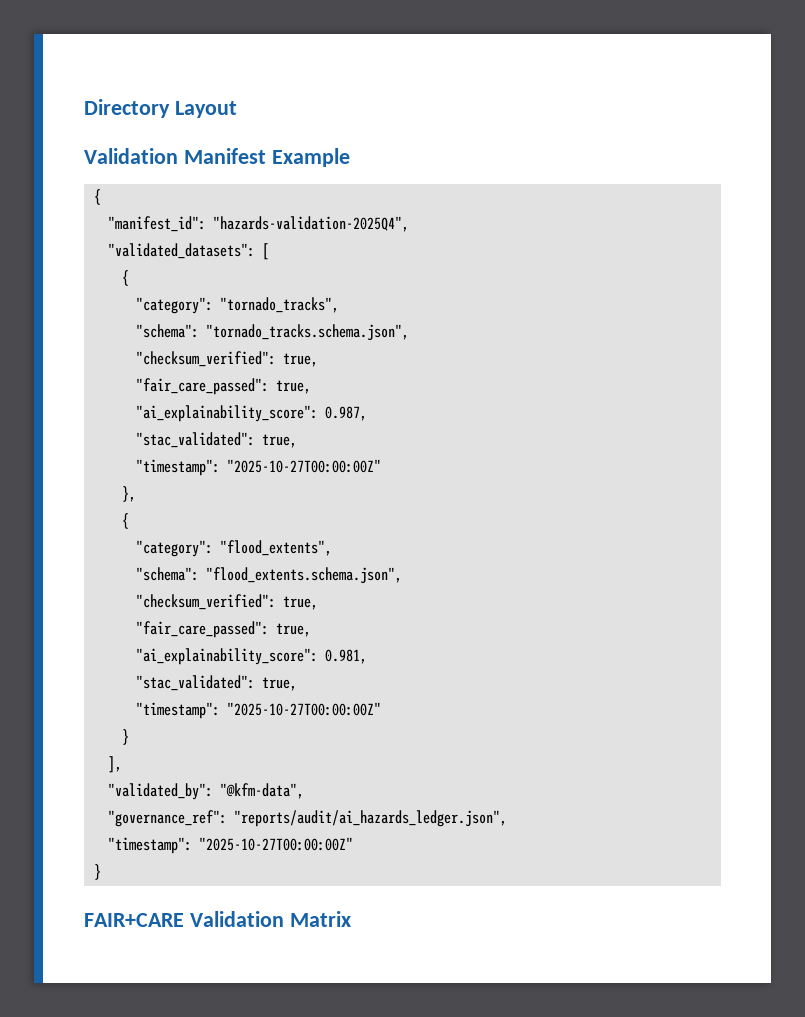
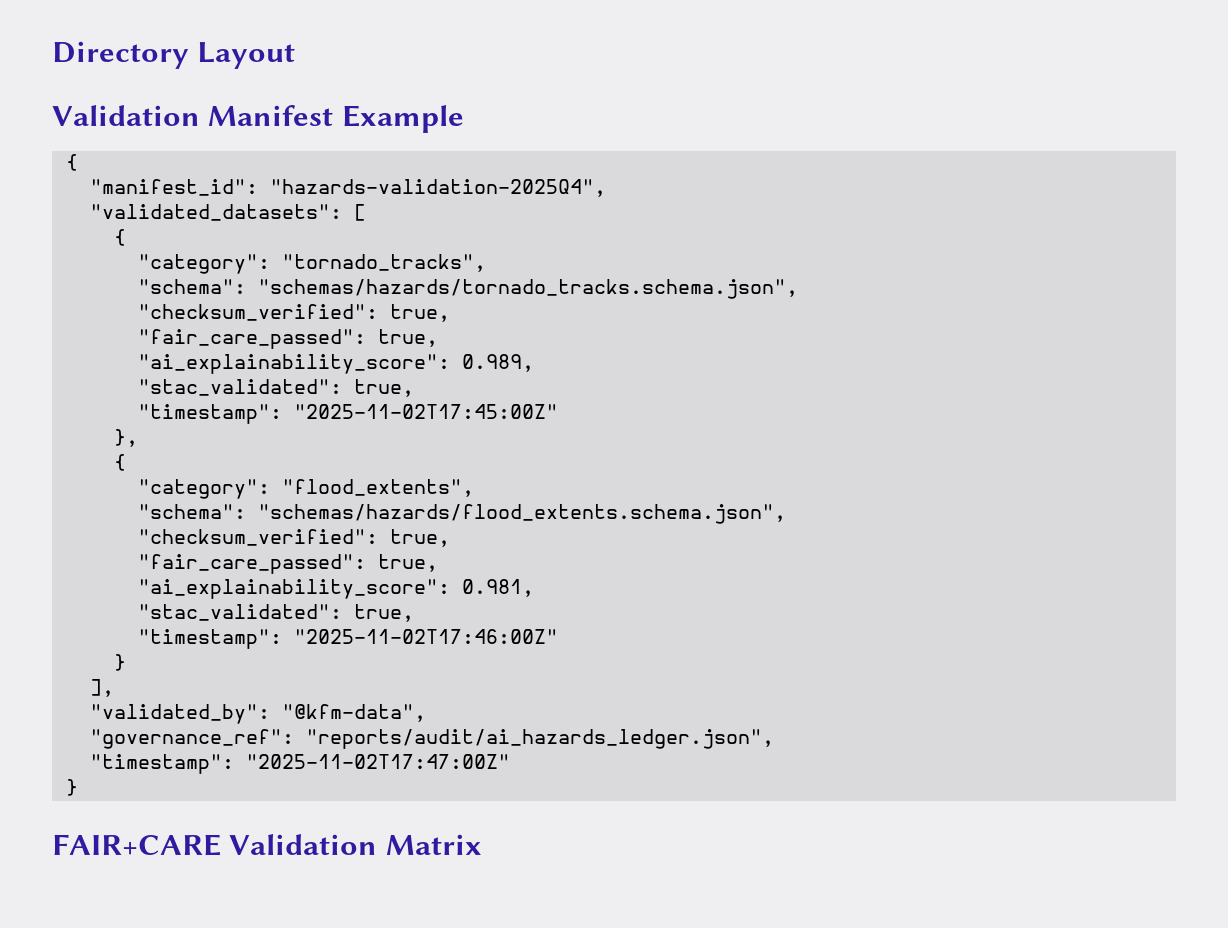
[206,324,410,341] [136,351,319,367] [136,378,312,395] [136,405,368,422] [136,432,298,448] [136,459,382,476] "tornado_tracks.schema.json", // "checksum_verified": true, // "fair_care_passed": true, // "ai_explainability_score": 0.987, // "stac_validated": true, // "timestamp": "2025-10-27T00:00:00Z" -> [257,279,798,299] [137,304,450,322] [137,329,438,349] [137,354,534,374] [137,379,414,397] [137,404,558,424] "schemas/hazards/tornado_tracks.schema.json", // "checksum_verified": true, // "fair_care_passed": true, // "ai_explainability_score": 0.989, // "stac_validated": true, // "timestamp": "2025-11-02T17:45:00Z"
[206,567,403,584] "flood_extents.schema.json", -> [257,504,786,524] "schemas/hazards/flood_extents.schema.json",
[227,702,382,716] "2025-10-27T00:00:00Z" -> [293,629,558,644] "2025-11-02T17:46:00Z"
[199,837,354,851] "2025-10-27T00:00:00Z" -> [245,754,510,769] "2025-11-02T17:47:00Z"

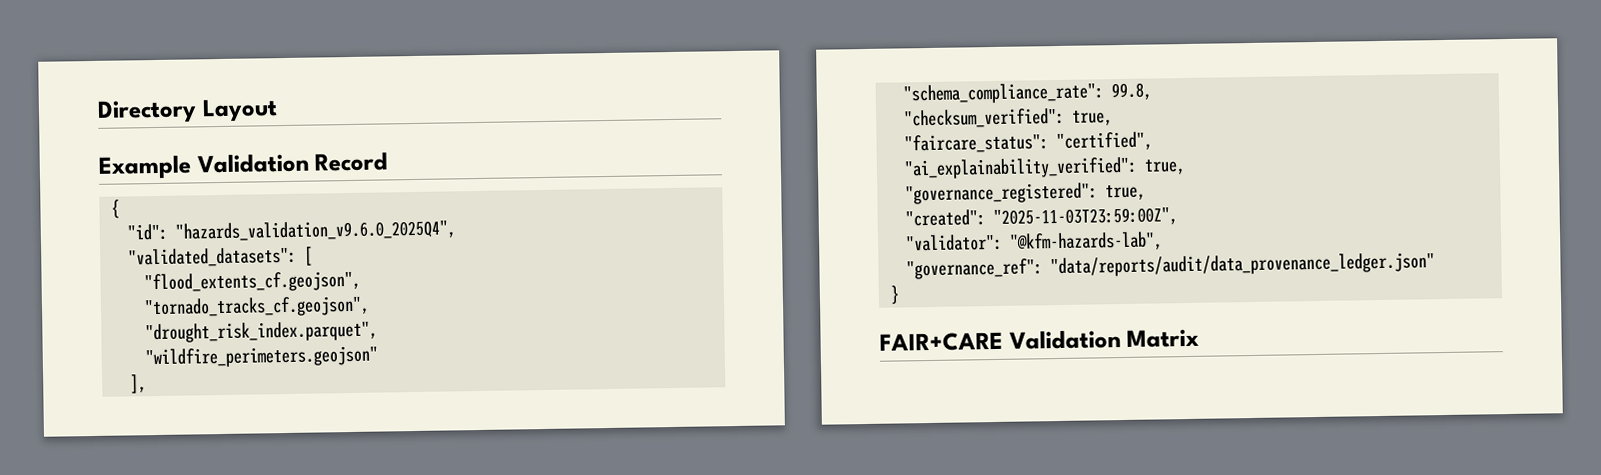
[52,105,464,133] [65,154,78,171] [89,179,606,197] Validation Manifest Example // { // "manifest_id": "hazards-validation-2025Q4", -> [98,152,389,180] [110,199,120,219] [126,219,456,242] Example Validation Record // { // "id": "hazards_validation_v9.6.0_2025Q4",
[113,229,126,246] [137,254,486,274] [137,279,798,299] [137,304,450,322] [137,329,438,349] [137,354,534,374] [137,379,414,397] [137,404,558,424] [113,429,138,447] [113,454,126,471] [137,479,474,499] [137,504,786,524] [137,529,450,547] [137,554,438,574] [137,579,534,599] [137,604,414,622] [137,629,558,649] [113,654,126,671] [89,679,114,697] [89,704,426,724] [89,729,774,749] [89,754,510,774] { // "category": "tornado_tracks", // "schema": "schemas/hazards/tornado_tracks.schema.json", // "checksum_verified": true, // "fair_care_passed": true, // "ai_explainability_score": 0.989, // "stac_validated": true, // "timestamp": "2025-11-02T17:45:00Z" // }, // { // "category": "flood_extents", // "schema": "schemas/hazards/flood_extents.schema.json", // "checksum_verified": true, // "fair_care_passed": true, // "ai_explainability_score": 0.981, // "stac_validated": true, // "timestamp": "2025-11-02T17:46:00Z" // } // ], // "validated_by": "@kfm-data", // "governance_ref": "reports/audit/ai_hazards_ledger.json", // "timestamp": "2025-11-02T17:47:00Z" -> [143,270,361,294] [143,295,370,319] [144,320,378,344] [144,345,378,369] [129,374,147,394] [902,82,1152,105] [903,107,1113,129] [903,131,1153,154] [903,156,1186,180] [904,182,1146,205] [904,207,1178,228] [904,231,1163,252] [905,252,1435,280] "flood_extents_cf.geojson", // "tornado_tracks_cf.geojson", // "drought_risk_index.parquet", // "wildfire_perimeters.geojson" // ], // "schema_compliance_rate": 99.8, // "checksum_verified": true, // "faircare_status": "certified", // "ai_explainability_verified": true, // "governance_registered": true, // "created": "2025-11-03T23:59:00Z", // "validator": "@kfm-hazards-lab", // "governance_ref": "data/reports/audit/data_provenance_ledger.json"

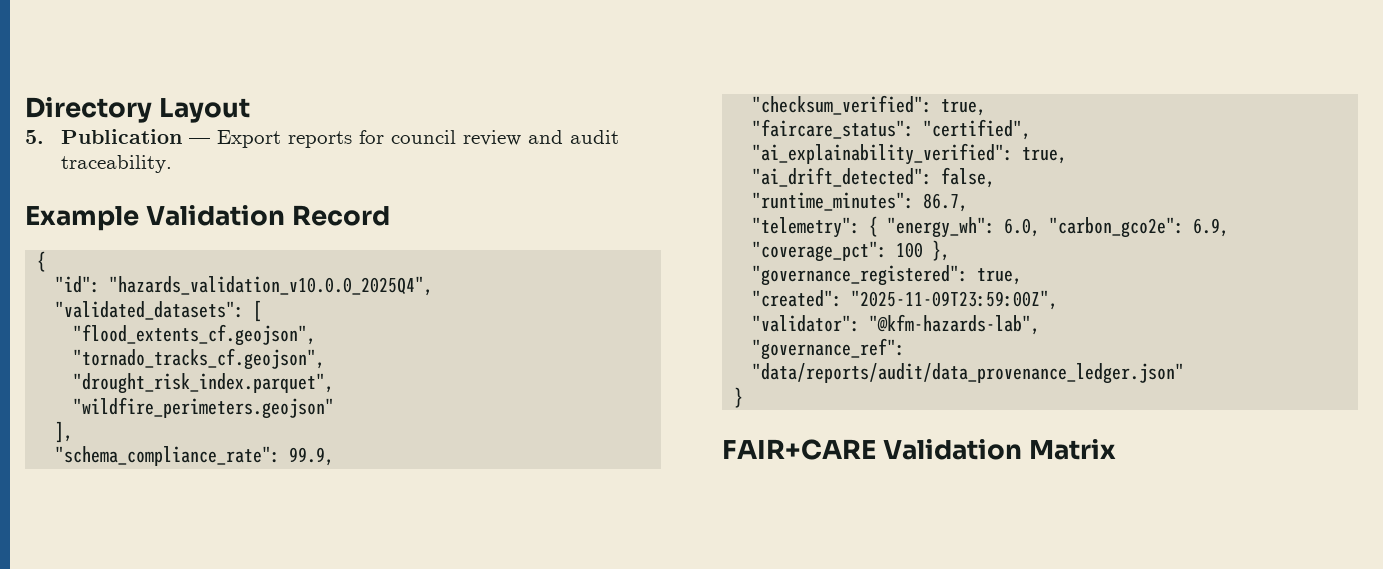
(278, 110) none -> [25,129,620,148] [61,155,173,173] // 5. Publication — Export reports for council review and audit traceability.
[174,219,456,242] "hazards_validation_v9.6.0_2025Q4", -> [109,276,434,296] "hazards_validation_v10.0.0_2025Q4",
[1110,82,1152,101] 99.8, -> [289,447,335,466] 99.9,
(1186, 167) none -> [752,167,996,188] [752,192,969,212] [752,216,1230,238] [752,240,951,262] // "ai_drift_detected": false, // "runtime_minutes": 86.7, // "telemetry": { "energy_wh": 6.0, "carbon_gco2e": 6.9, "coverage_pct": 100 },
[992,207,1178,228] "2025-11-03T23:59:00Z", -> [851,290,1059,310] "2025-11-09T23:59:00Z",

